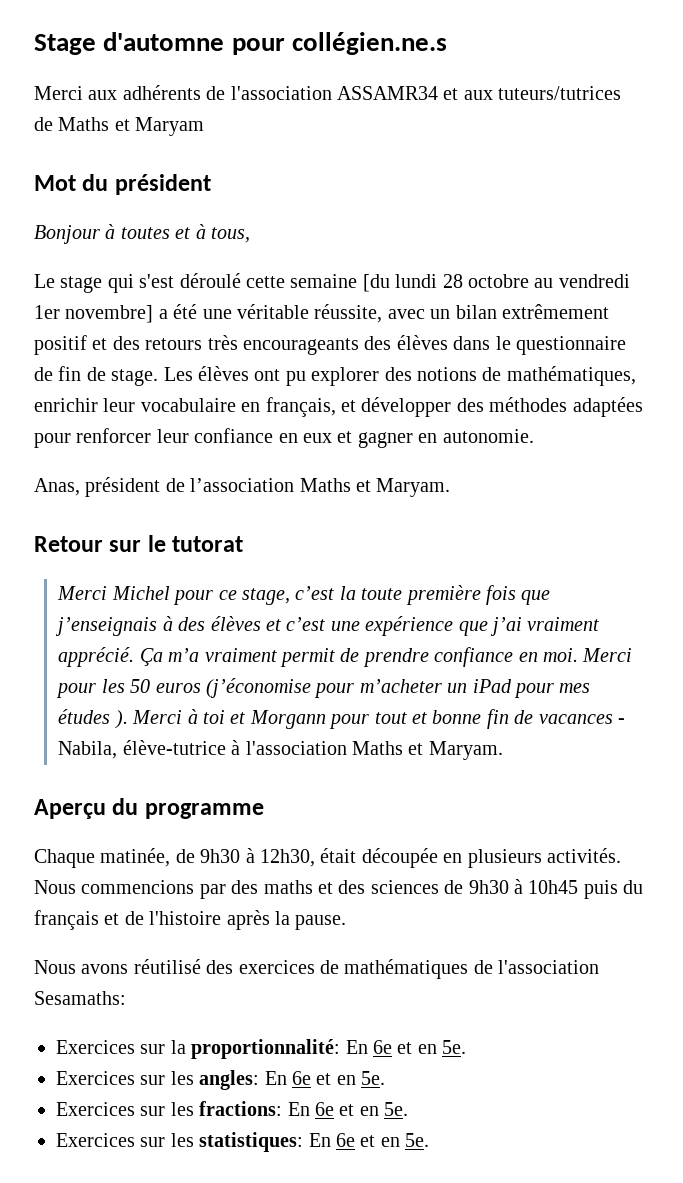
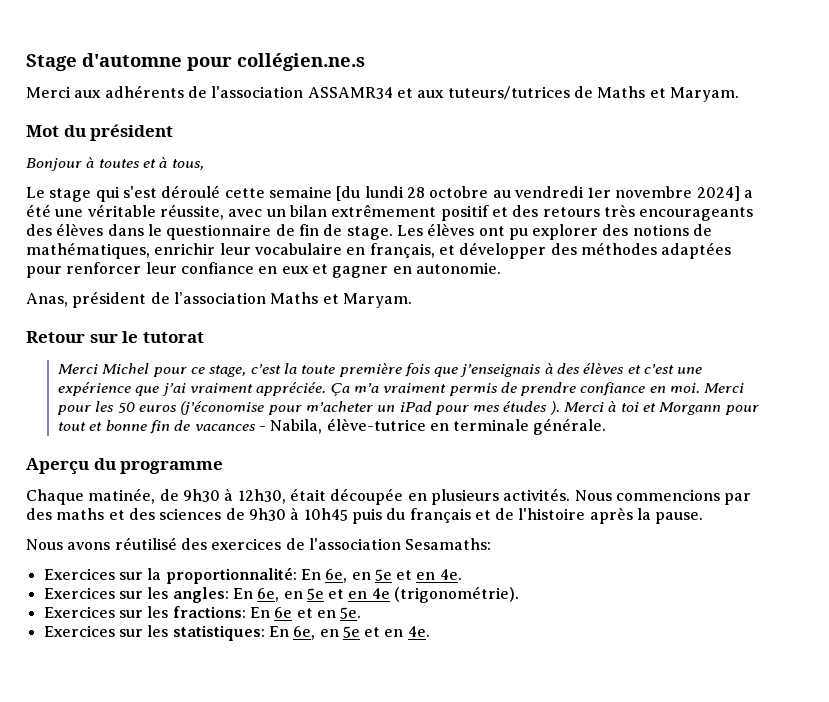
[135,117,205,136] Maryam -> [669,87,739,102] Maryam.
[65,305,154,323] novembre] -> [615,186,740,201] novembre 2024]
[58,647,135,667] apprécié. -> [256,382,327,396] appréciée.
[279,648,335,667] permit -> [448,383,498,396] permis
[231,740,503,760] à l'association Maths et Maryam. -> [429,418,607,435] en terminale générale.
[344,959,493,979] mathématiques de -> (305, 544) none
[373,1040,467,1054] 6e et en 5e. -> [325,569,462,583] 6e, en 5e et en 4e.
[292,1071,386,1085] 6e et en 5e. -> [257,586,520,603] 6e, en 5e et en 4e (trigonométrie).
[336,1133,430,1147] 6e et en 5e. -> [293,626,430,640] 6e, en 5e et en 4e.

